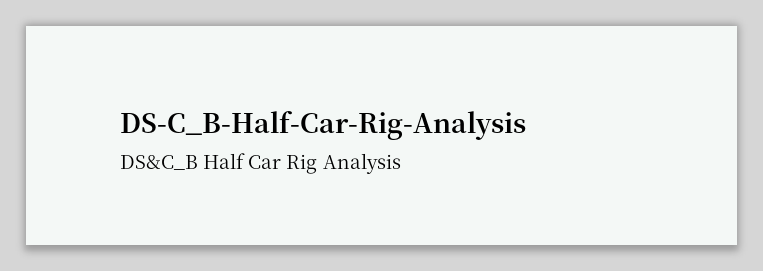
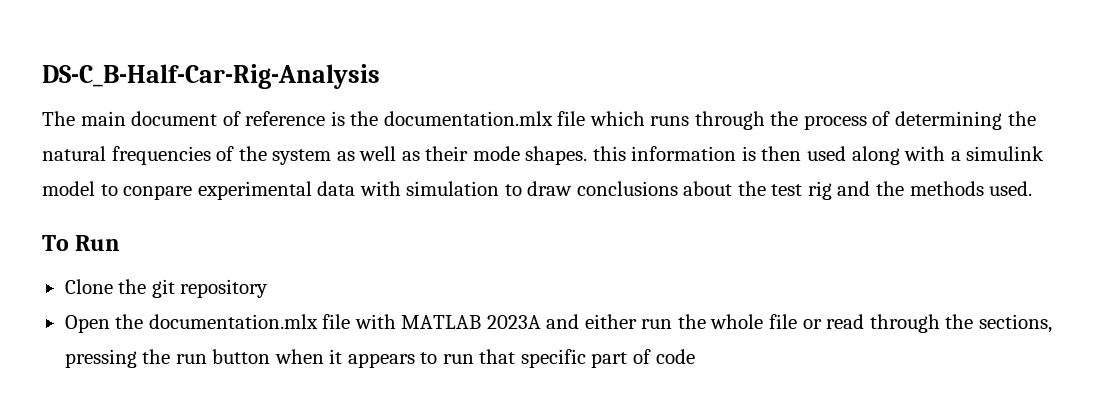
[120,153,401,174] DS&C_B Half Car Rig Analysis -> [42,111,1036,130] [42,146,1045,165] [42,181,1033,200] [42,235,121,251] [64,279,269,298] [64,314,1052,333] [64,349,695,368] The main document of reference is the documentation.mlx file which runs through the process of determining the natural frequencies of the system as well as their mode shapes. this information is then used along with a simulink model to conpare experimental data with simulation to draw conclusions about the test rig and the methods used. // To Run // Clone the git repository // Open the documentation.mlx file with MATLAB 2023A and either run the whole file or read through the sections, pressing the run button when it appears to run that specific part of code

